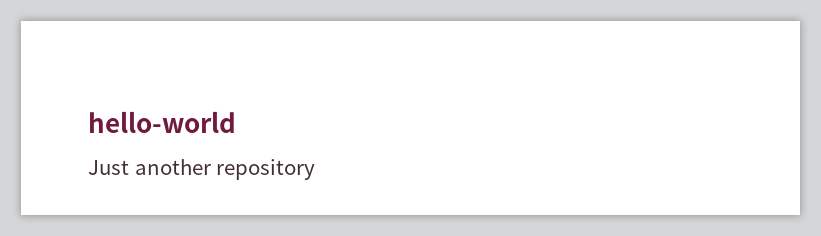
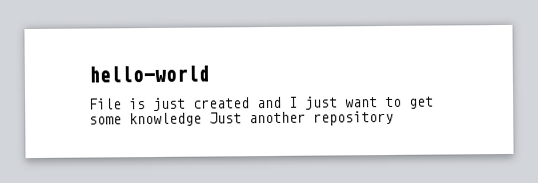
(236, 122) none -> [89,96,434,111] [89,112,202,127] File is just created and I just want to get some knowledge

